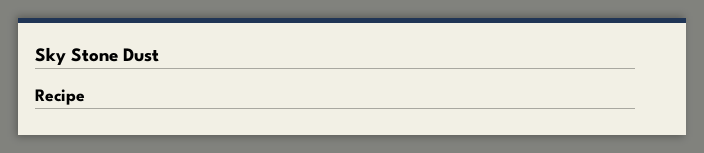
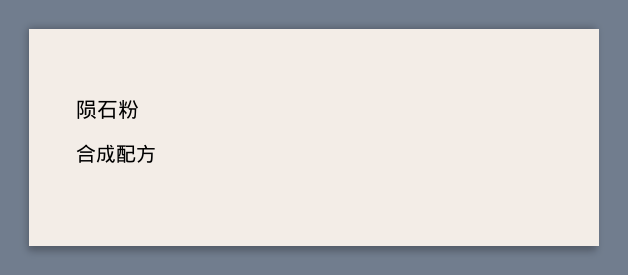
[35,47,160,65] [35,89,85,105] Sky Stone Dust // Recipe -> [76,100,139,119] [76,144,156,163] 陨石粉 // 合成配方

